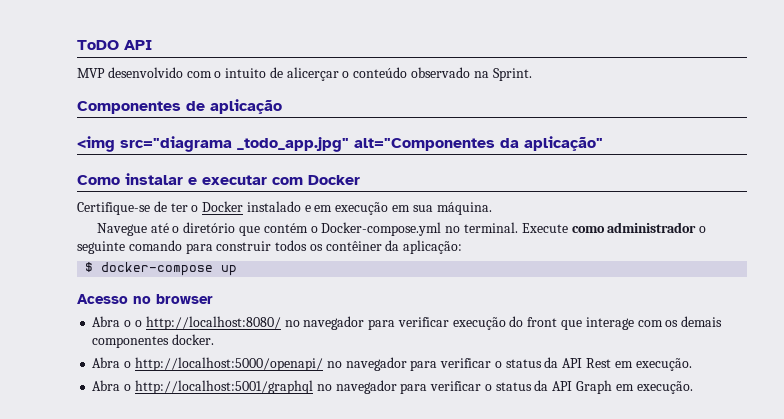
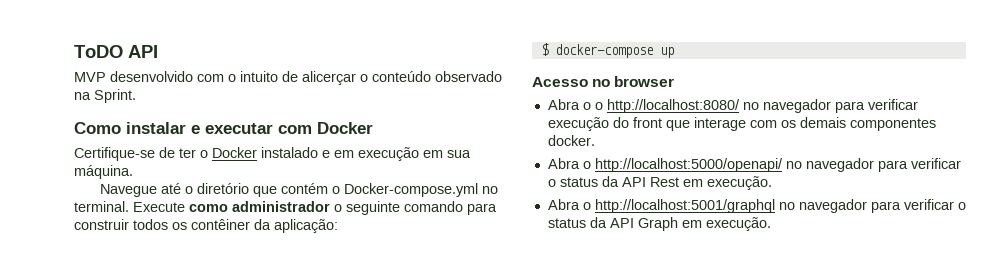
[77,99,282,114] [77,136,603,152] // Componentes de aplicação // <img src="diagrama _todo_app.jpg" alt="Componentes da aplicação" -> (136, 96) none

